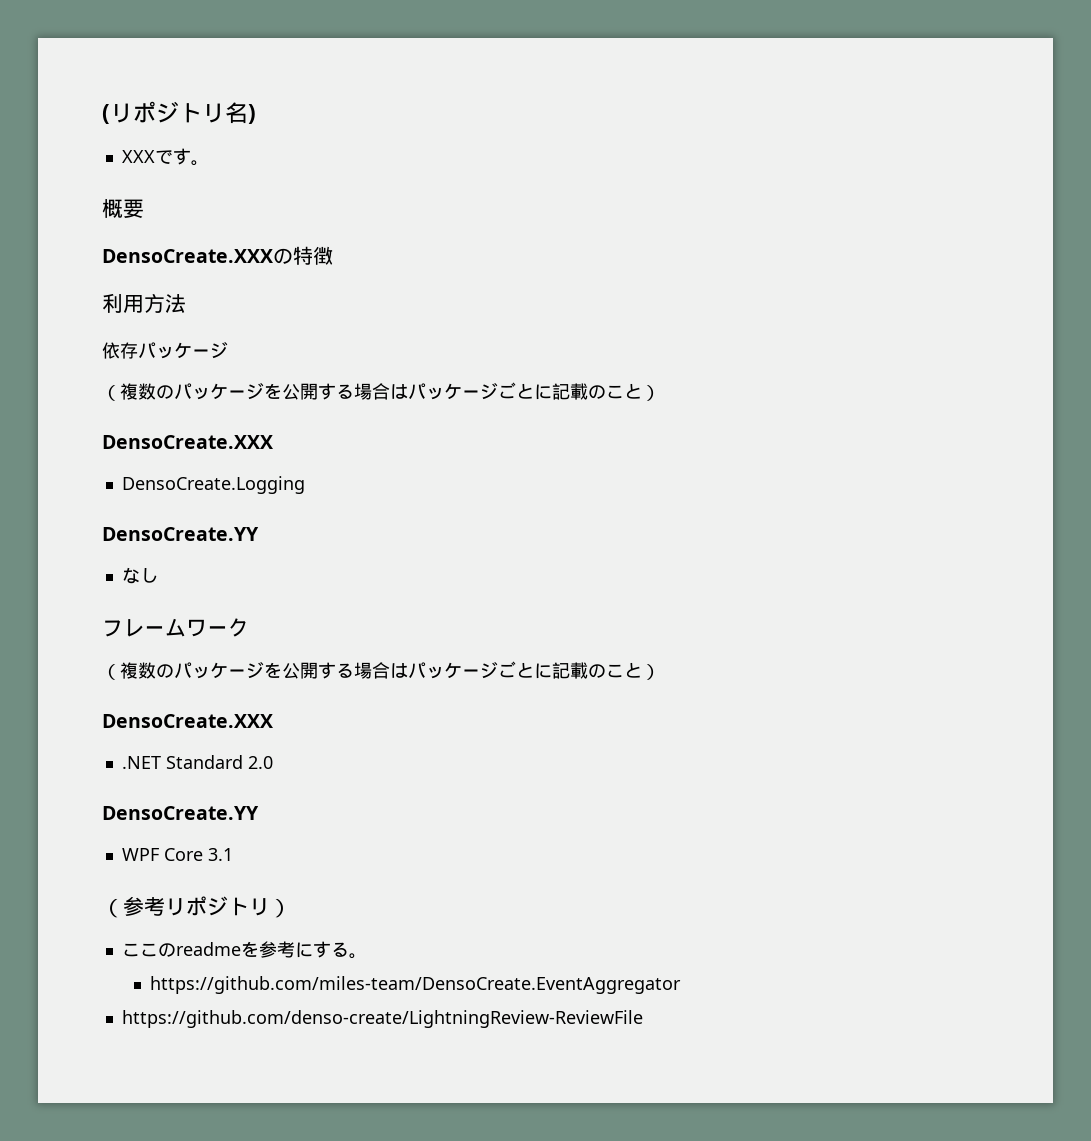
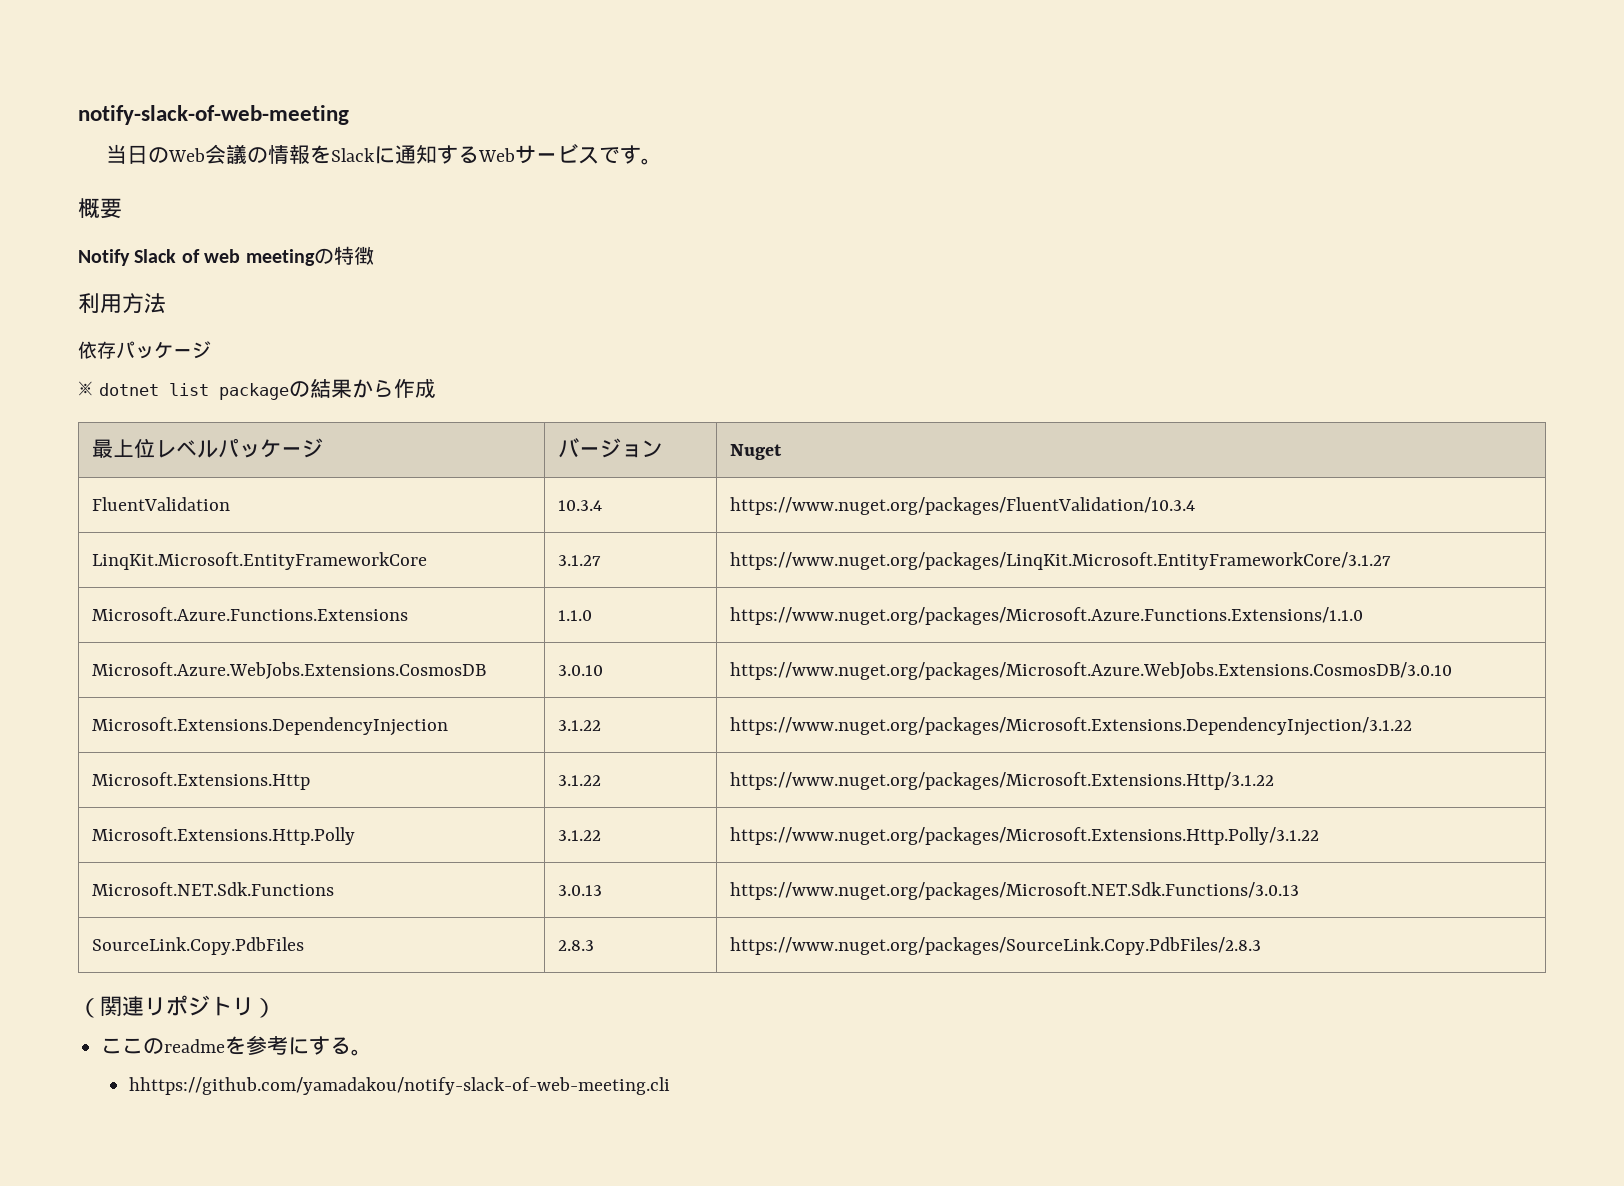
[102,101,256,124] [121,148,209,166] [102,199,144,218] [102,249,273,263] (リポジトリ名) // XXXです。 // 概要 // DensoCreate.XXX -> [78,105,349,125] [106,144,663,165] [78,198,122,219] [78,249,315,266] notify-slack-of-web-meeting // 当日のWeb会議の情報をSlackに通知するWebサービスです。 // 概要 // Notify Slack of web meeting
[102,382,660,401] [102,435,273,449] [121,476,305,494] [102,527,259,541] [121,567,158,584] [102,618,249,637] [102,661,660,680] [102,714,273,728] [121,755,273,769] [102,806,259,820] [121,848,233,861] [102,896,165,918] （複数のパッケージを公開する場合はパッケージごとに記載のこと） // DensoCreate.XXX // DensoCreate.Logging // DensoCreate.YY // なし // フレームワーク // （複数のパッケージを公開する場合はパッケージごとに記載のこと） // DensoCreate.XXX // .NET Standard 2.0 // DensoCreate.YY // WPF Core 3.1 // （参考 -> [78,379,436,400] [92,438,324,458] [558,438,664,458] [730,444,783,460] [92,497,231,511] [558,500,603,511] [730,497,1196,515] [92,552,428,570] [558,555,602,566] [730,552,1392,570] [92,607,409,621] [558,610,593,621] [730,607,1364,625] [92,662,487,679] [558,665,604,676] [730,662,1453,680] [92,717,449,736] [558,720,602,731] [730,717,1413,736] [92,772,311,790] [558,775,602,786] [730,772,1275,790] [92,827,356,845] [558,830,602,841] [730,827,1320,845] [92,882,335,896] [558,885,603,896] [730,882,1300,900] [92,937,305,955] [558,940,595,951] [730,937,1262,955] [78,996,144,1018] ※ dotnet list packageの結果から作成 // 最上位レベルパッケージ | バージョン | Nuget // FluentValidation | 10.3.4 | https://www.nuget.org/packages/FluentValidation/10.3.4 // LinqKit.Microsoft.EntityFrameworkCore | 3.1.27 | https://www.nuget.org/packages/LinqKit.Microsoft.EntityFrameworkCore/3.1.27 // Microsoft.Azure.Functions.Extensions | 1.1.0 | https://www.nuget.org/packages/Microsoft.Azure.Functions.Extensions/1.1.0 // Microsoft.Azure.WebJobs.Extensions.CosmosDB | 3.0.10 | https://www.nuget.org/packages/Microsoft.Azure.WebJobs.Extensions.CosmosDB/3.0.10 // Microsoft.Extensions.DependencyInjection | 3.1.22 | https://www.nuget.org/packages/Microsoft.Extensions.DependencyInjection/3.1.22 // Microsoft.Extensions.Http | 3.1.22 | https://www.nuget.org/packages/Microsoft.Extensions.Http/3.1.22 // Microsoft.Extensions.Http.Polly | 3.1.22 | https://www.nuget.org/packages/Microsoft.Extensions.Http.Polly/3.1.22 // Microsoft.NET.Sdk.Functions | 3.0.13 | https://www.nuget.org/packages/Microsoft.NET.Sdk.Functions/3.0.13 // SourceLink.Copy.PdbFiles | 2.8.3 | https://www.nuget.org/packages/SourceLink.Copy.PdbFiles/2.8.3 // （関連
[149,976,681,994] [121,1010,643,1028] https://github.com/miles-team/DensoCreate.EventAggregator // https://github.com/denso-create/LightningReview-ReviewFile -> [129,1077,671,1095] hhttps://github.com/yamadakou/notify-slack-of-web-meeting.cli

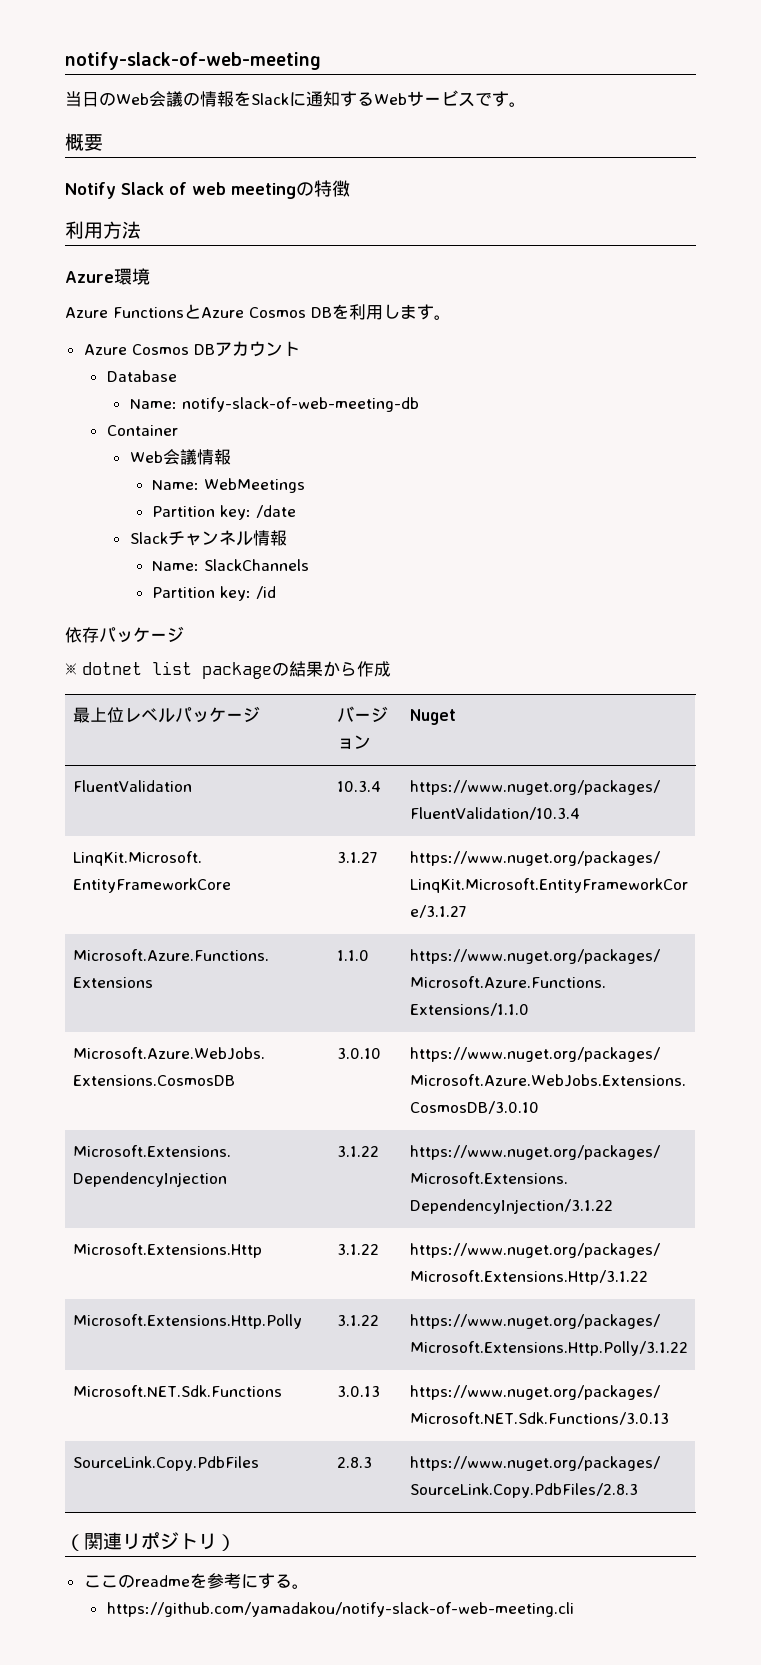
(166, 303) none -> [65,268,150,285] [65,304,451,320] [83,341,300,357] [106,370,177,382] [129,397,419,412] [106,425,178,436] [129,449,231,465] [152,478,306,493] [152,505,297,520] [129,530,287,546] [152,559,310,571] [152,586,277,601] // Azure環境 // Azure FunctionsとAzure Cosmos DBを利用します。 // Azure Cosmos DBアカウント // Database // Name: notify-slack-of-web-meeting-db // Container // Web会議情報 // Name: WebMeetings // Partition key: /date // Slackチャンネル情報 // Name: SlackChannels // Partition key: /id
[129,1077,671,1095] hhttps://github.com/yamadakou/notify-slack-of-web-meeting.cli -> [106,1602,574,1617] https://github.com/yamadakou/notify-slack-of-web-meeting.cli

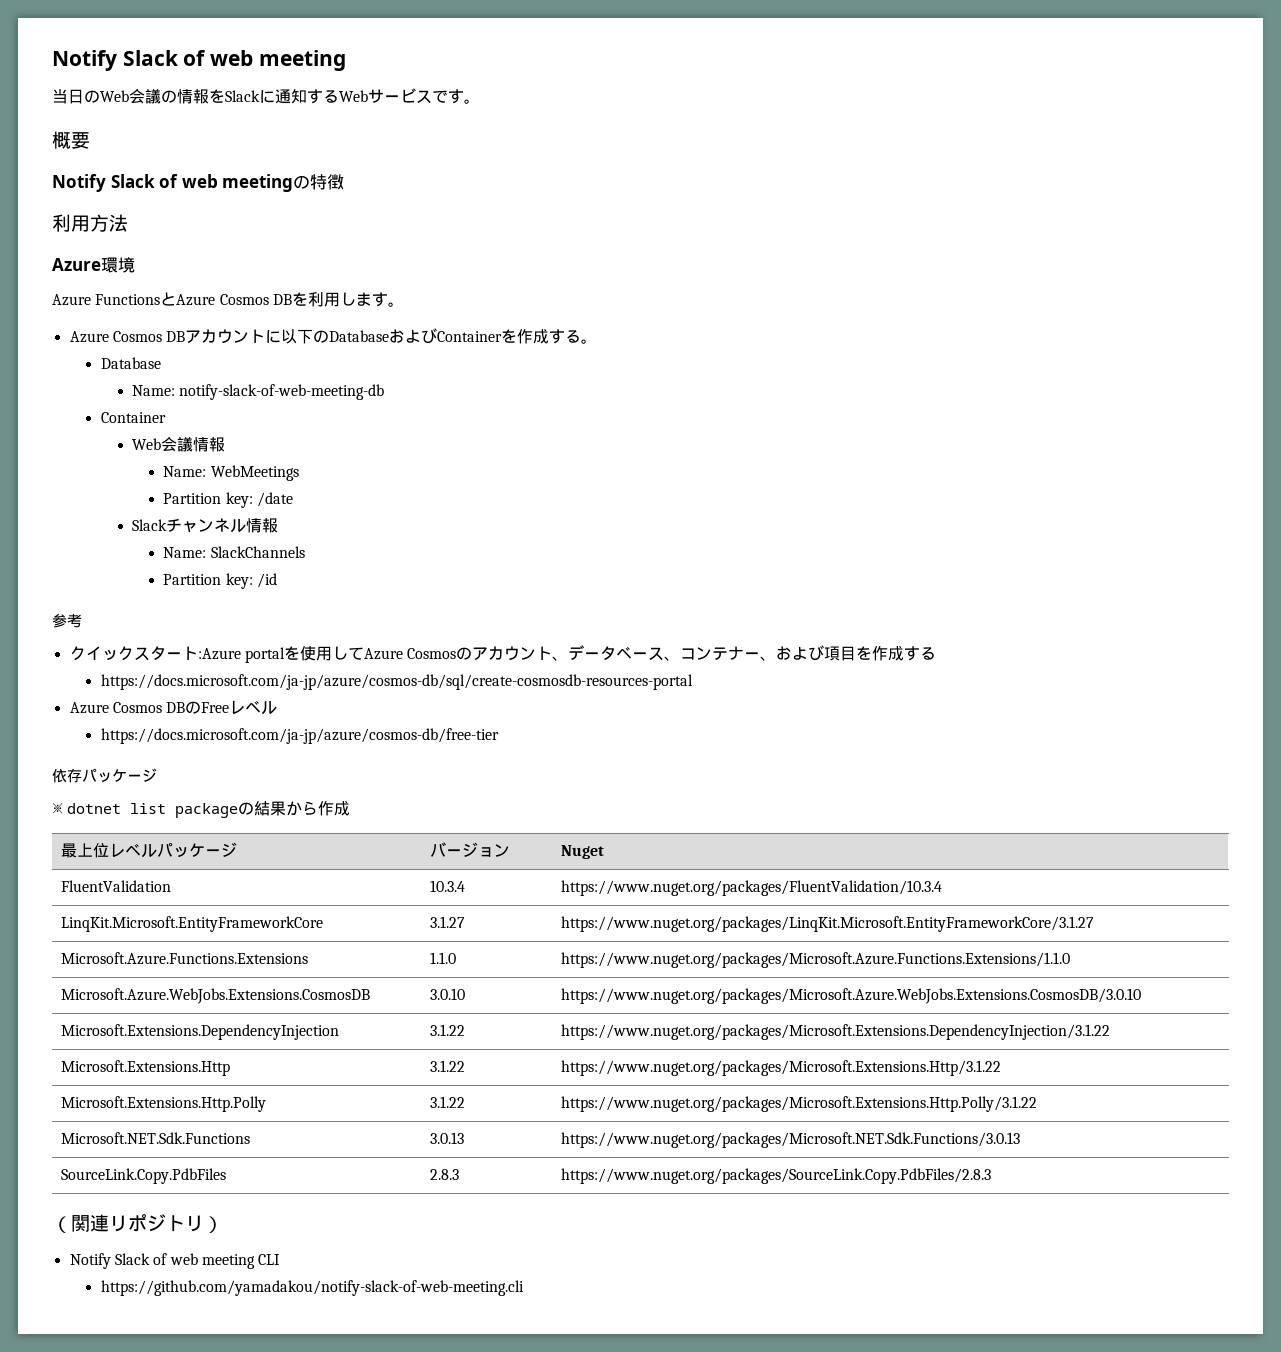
[65,52,321,70] notify-slack-of-web-meeting -> [52,50,346,71] Notify Slack of web meeting
(300, 348) none -> [265,328,598,344] に以下のDatabaseおよびContainerを作成する。
(277, 592) none -> [52,613,82,628] [69,645,937,663] [100,674,693,690] [69,700,278,715] [100,728,499,744] // 参考 // クイックスタート:Azure portalを使用してAzure Cosmosのアカウント、データベース、コンテナー、および項目を作成する // https://docs.microsoft.com/ja-jp/azure/cosmos-db/sql/create-cosmosdb-resources-portal // Azure Cosmos DBのFreeレベル // https://docs.microsoft.com/ja-jp/azure/cosmos-db/free-tier
[83,1573,309,1589] ここのreadmeを参考にする。 -> [69,1253,281,1269] Notify Slack of web meeting CLI

